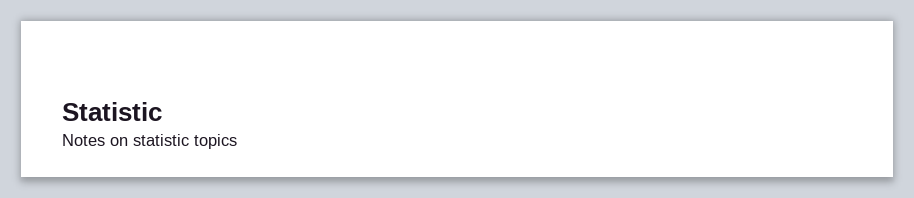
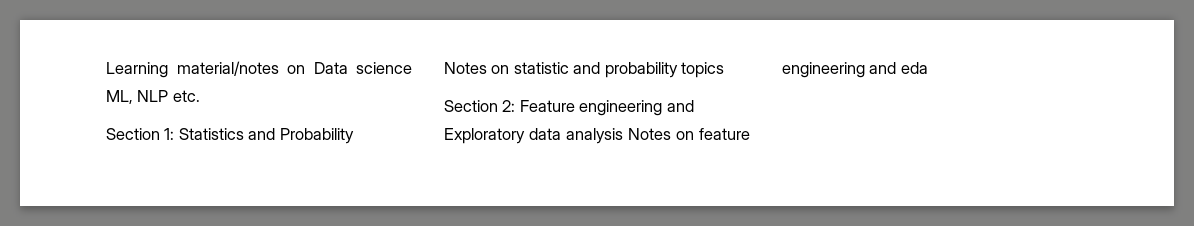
[62,102,162,121] Statistic -> [106,61,412,78] [106,90,200,104] [106,128,354,144] Learning material/notes on Data science ML, NLP etc. // Section 1: Statistics and Probability
(189, 140) none -> [573,62,678,78] and probability
(237, 141) none -> [444,100,694,116] [444,128,750,144] [782,62,928,78] // Section 2: Feature engineering and Exploratory data analysis Notes on feature engineering and eda

